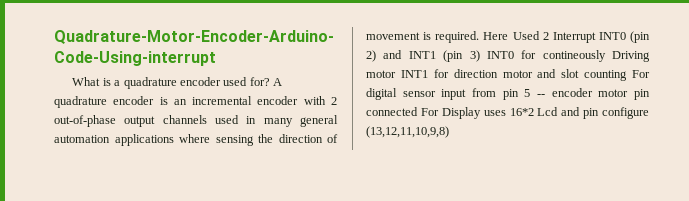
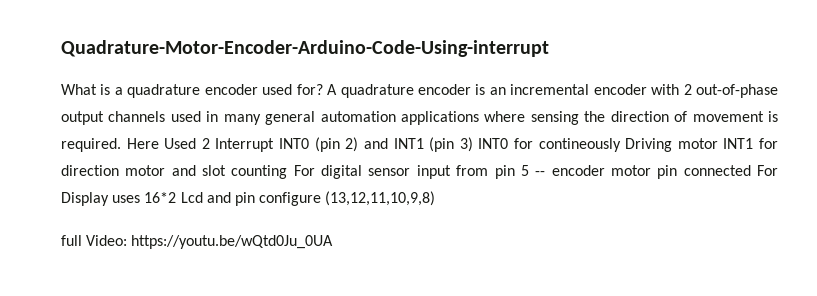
(449, 132) none -> [61,235,334,249] // full Video: https://youtu.be/wQtd0Ju_0UA

